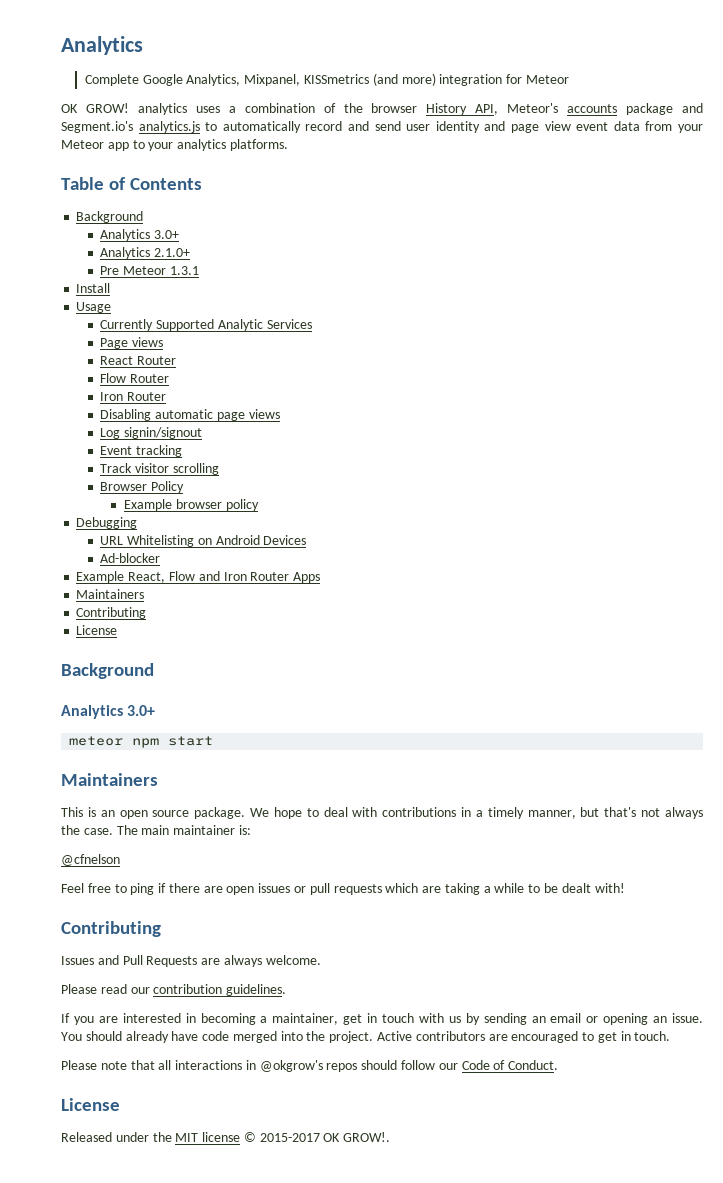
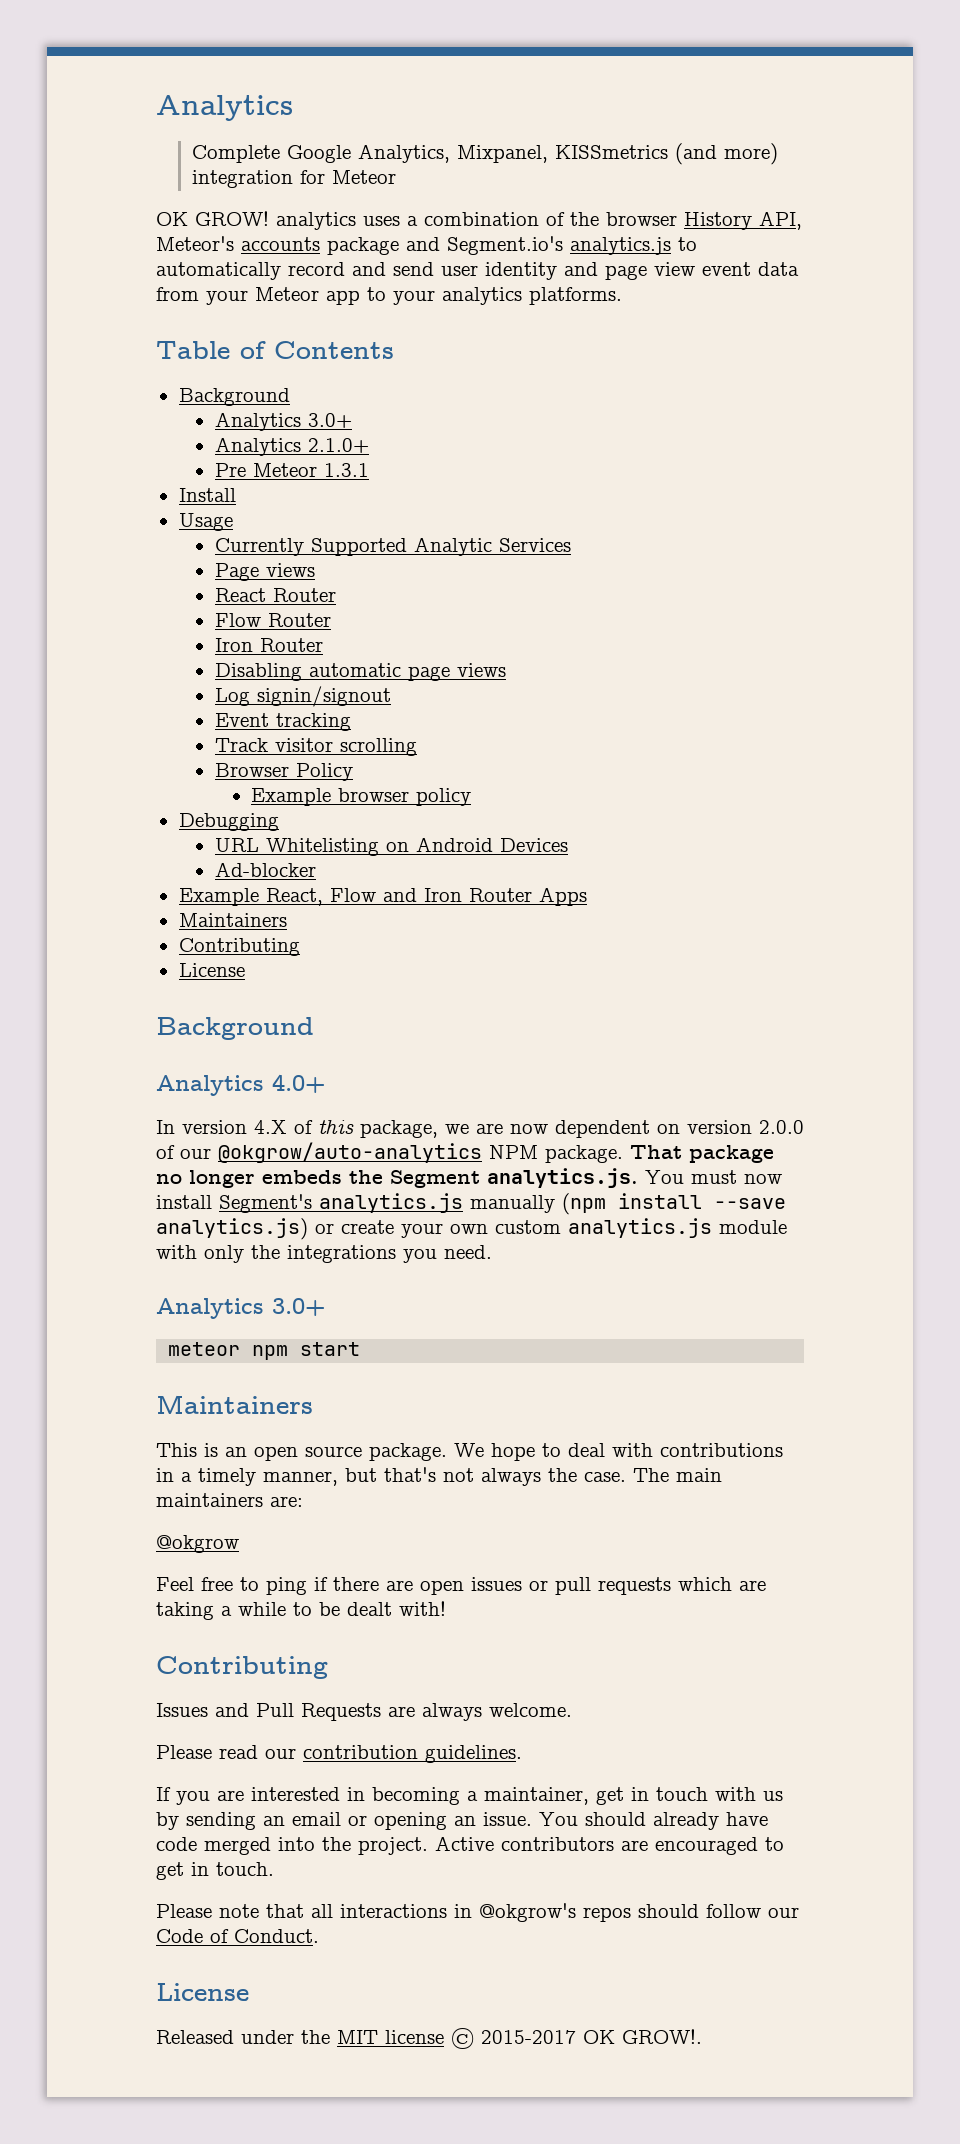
(154, 671) none -> [156,1074,326,1096] [156,1120,804,1138] [156,1142,774,1163] [156,1168,782,1188] [156,1193,786,1215] [156,1218,787,1240] [156,1245,492,1263] // Analytics 4.0+ // In version 4.X of this package, we are now dependent on version 2.0.0 of our @okgrow/auto-analytics NPM package. That package no longer embeds the Segment analytics.js. You must now install Segment's analytics.js manually (npm install --save analytics.js) or create your own custom analytics.js module with only the integrations you need.
[173,825,251,835] [61,854,120,866] maintainer is: // @cfnelson -> [156,1493,303,1507] [156,1535,239,1553] maintainers are: // @okgrow

